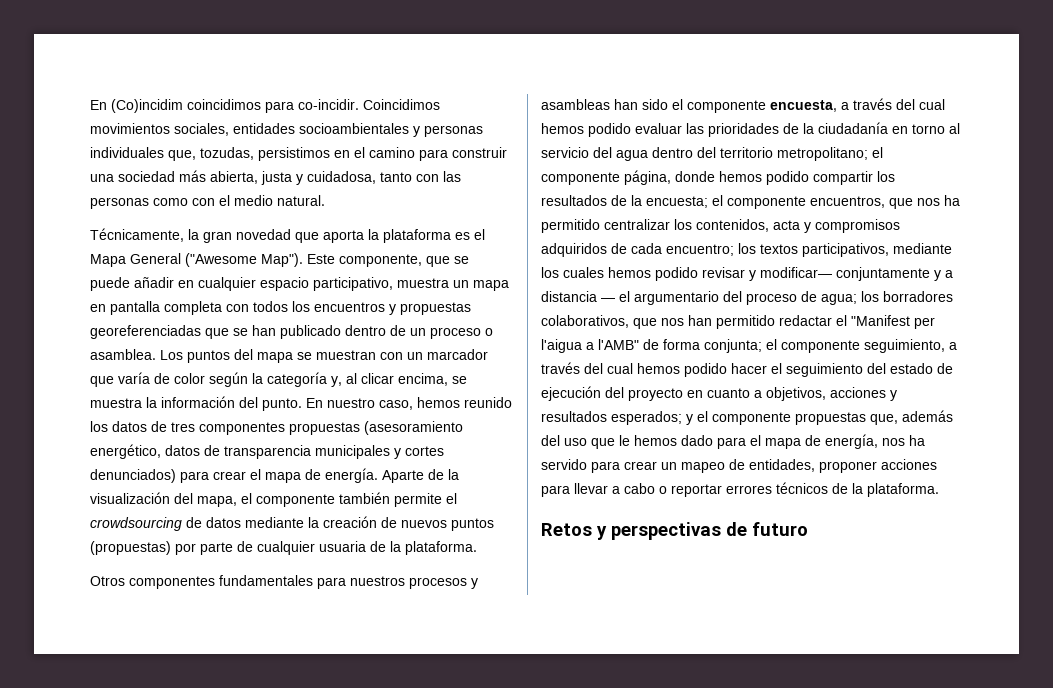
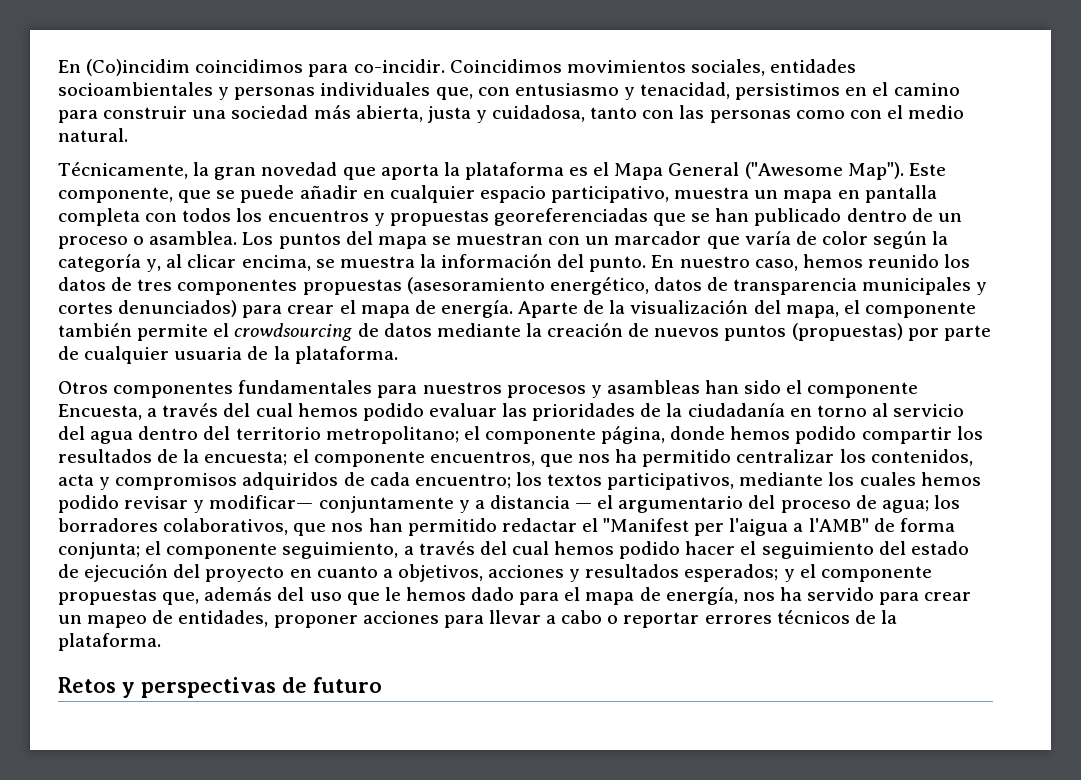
[200,147,254,160] tozudas, -> [477,82,731,100] con entusiasmo y tenacidad,
[770,100,837,112] encuesta, -> [58,404,142,420] Encuesta,

